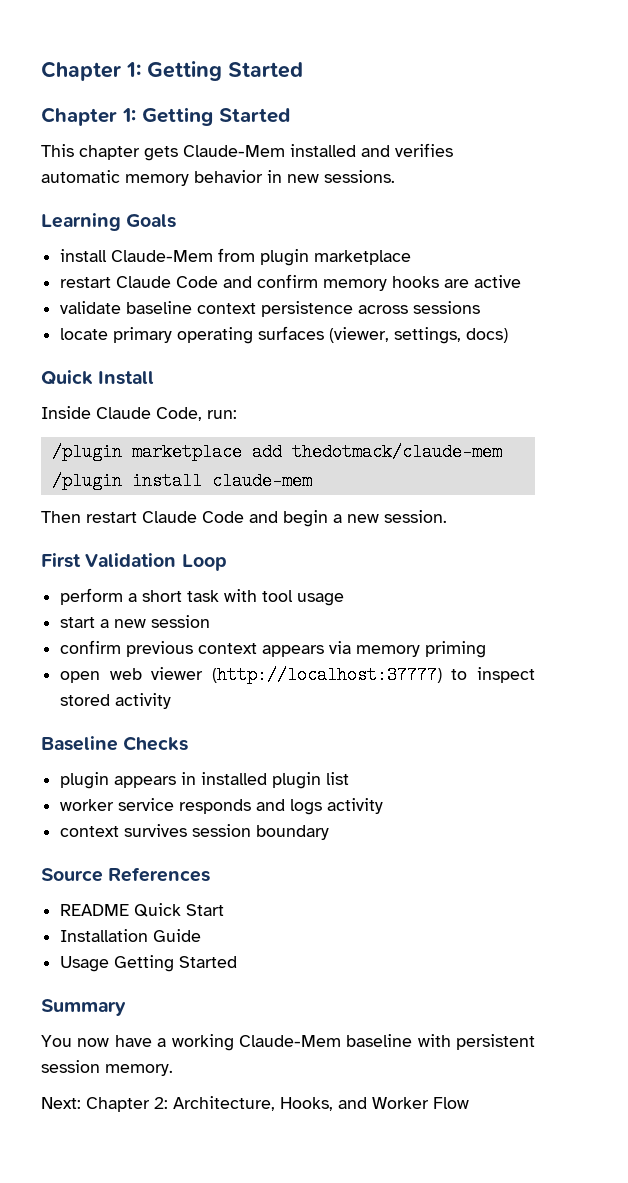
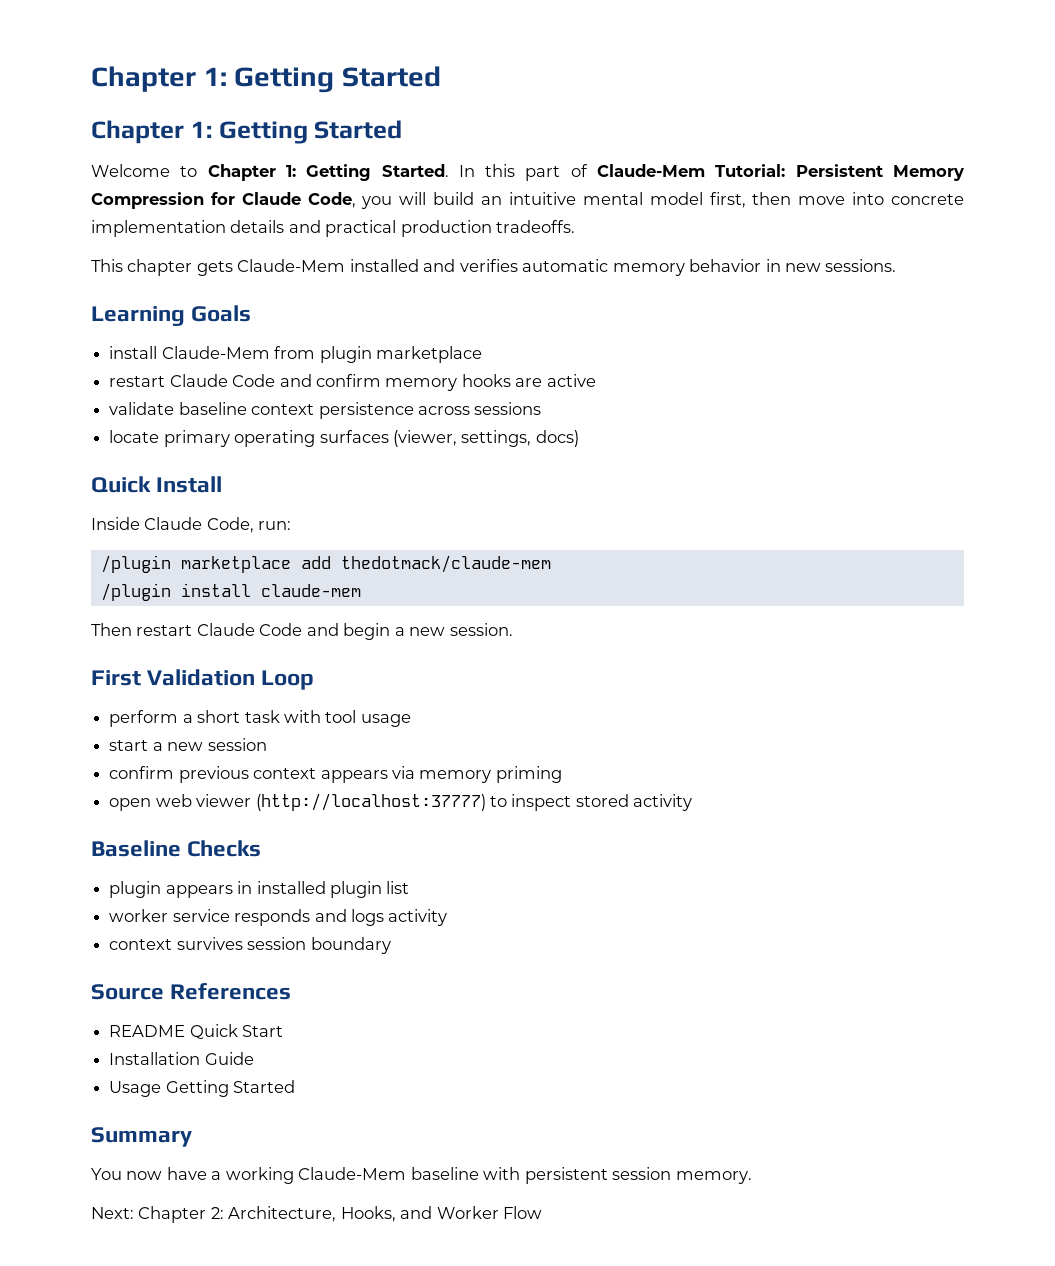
(290, 115) none -> [91,164,964,181] [91,192,965,209] [91,220,576,237] // Welcome to Chapter 1: Getting Started. In this part of Claude-Mem Tutorial: Persistent Memory Compression for Claude Code, you will build an intuitive mental model first, then move into concrete implementation details and practical production tradeoffs.

